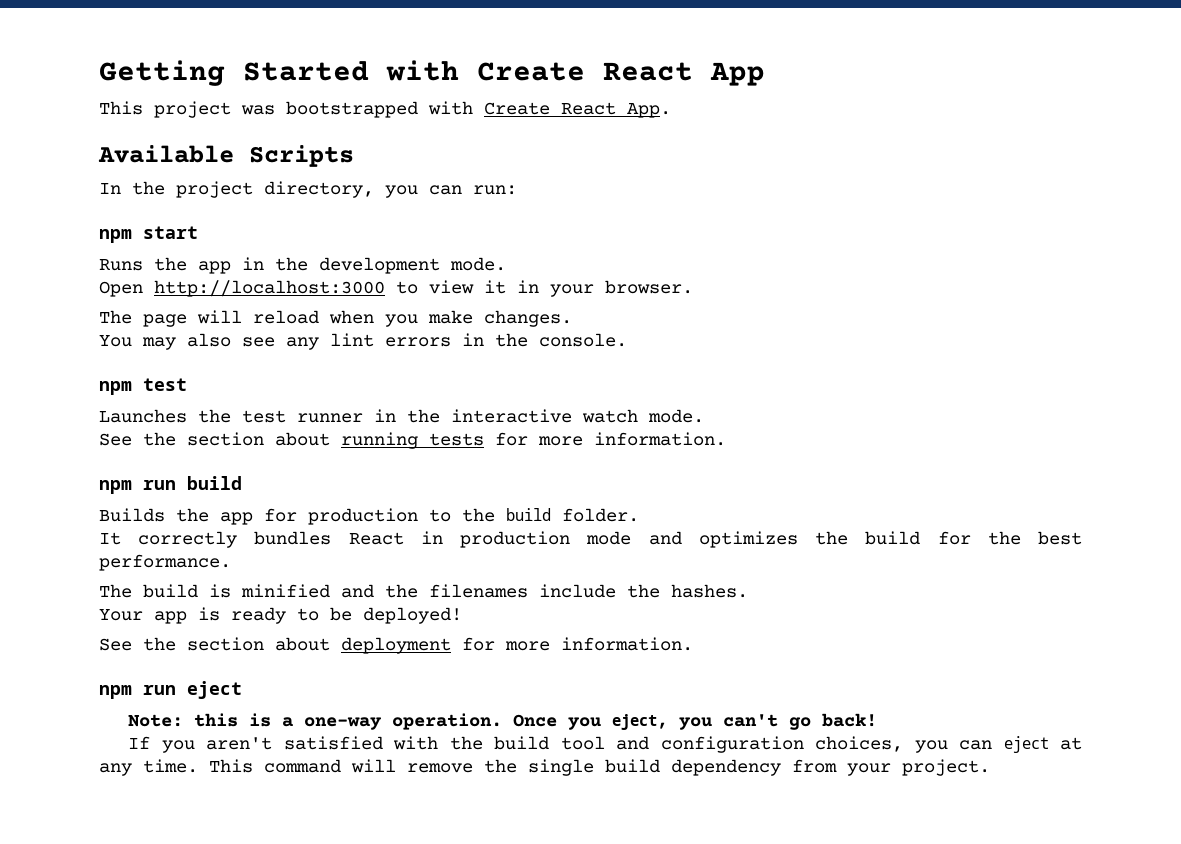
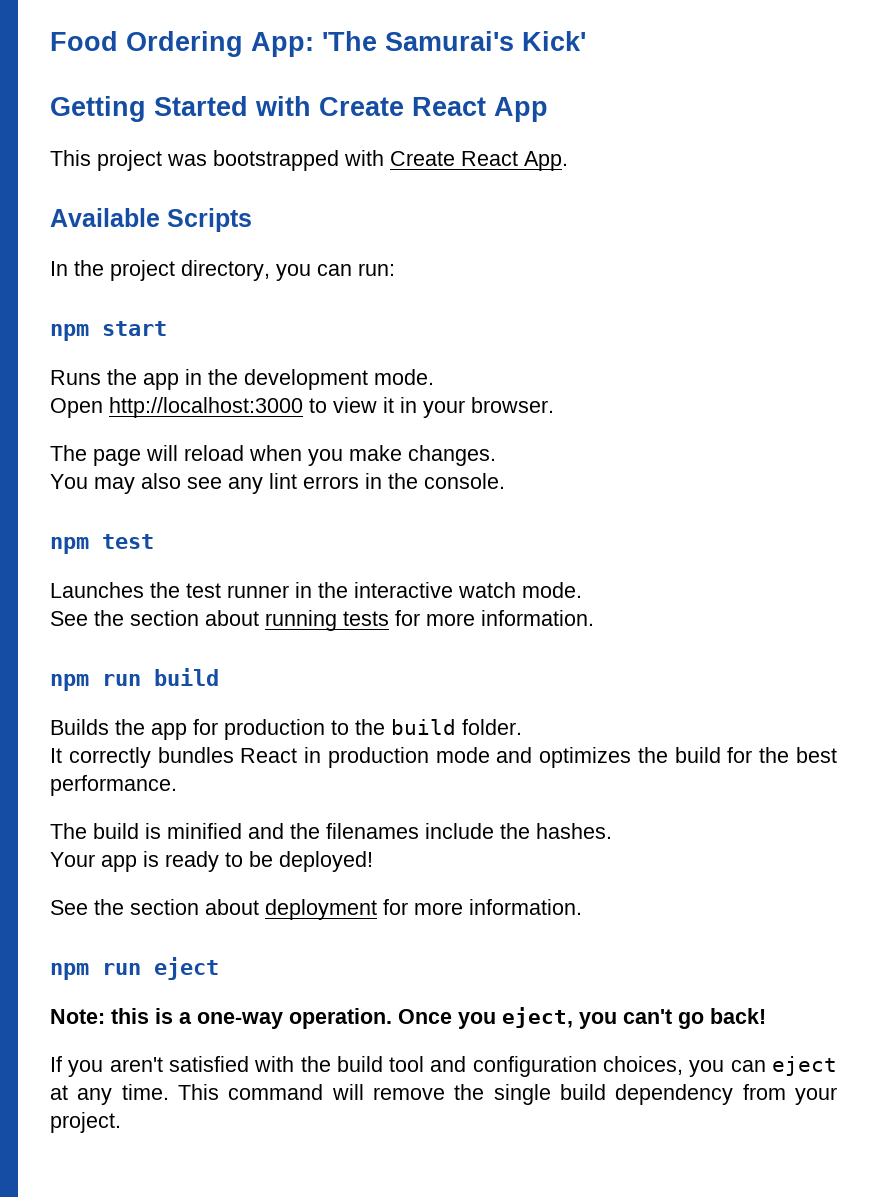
(99, 73) none -> [50,31,586,57] Food Ordering App: 'The Samurai's Kick' //

